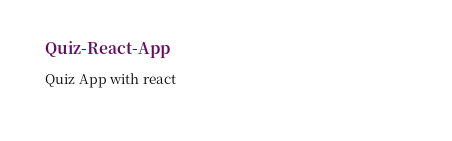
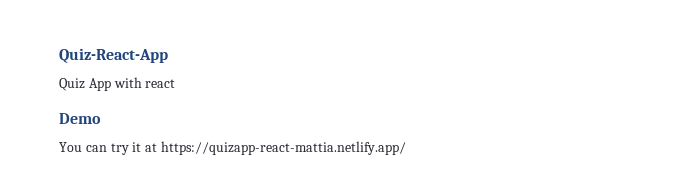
(176, 79) none -> [59,113,101,124] [59,141,406,155] // Demo // You can try it at https://quizapp-react-mattia.netlify.app/

